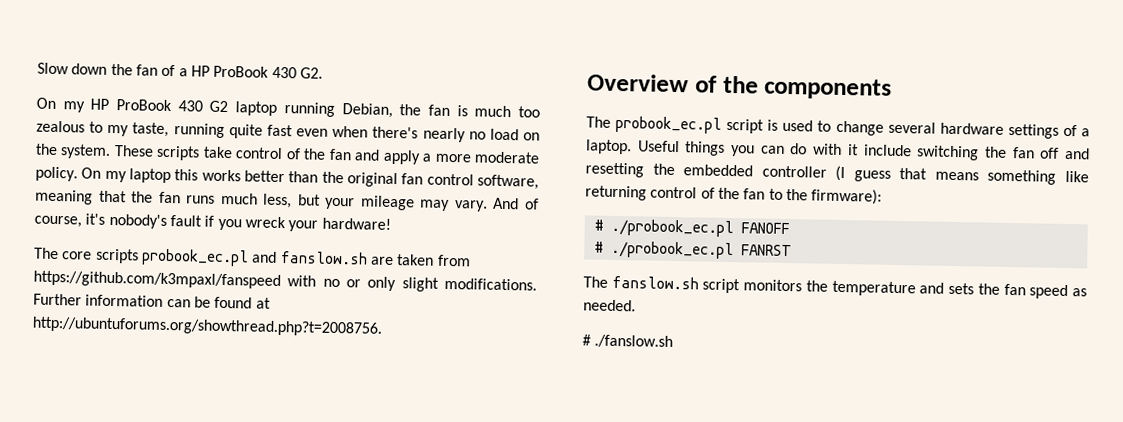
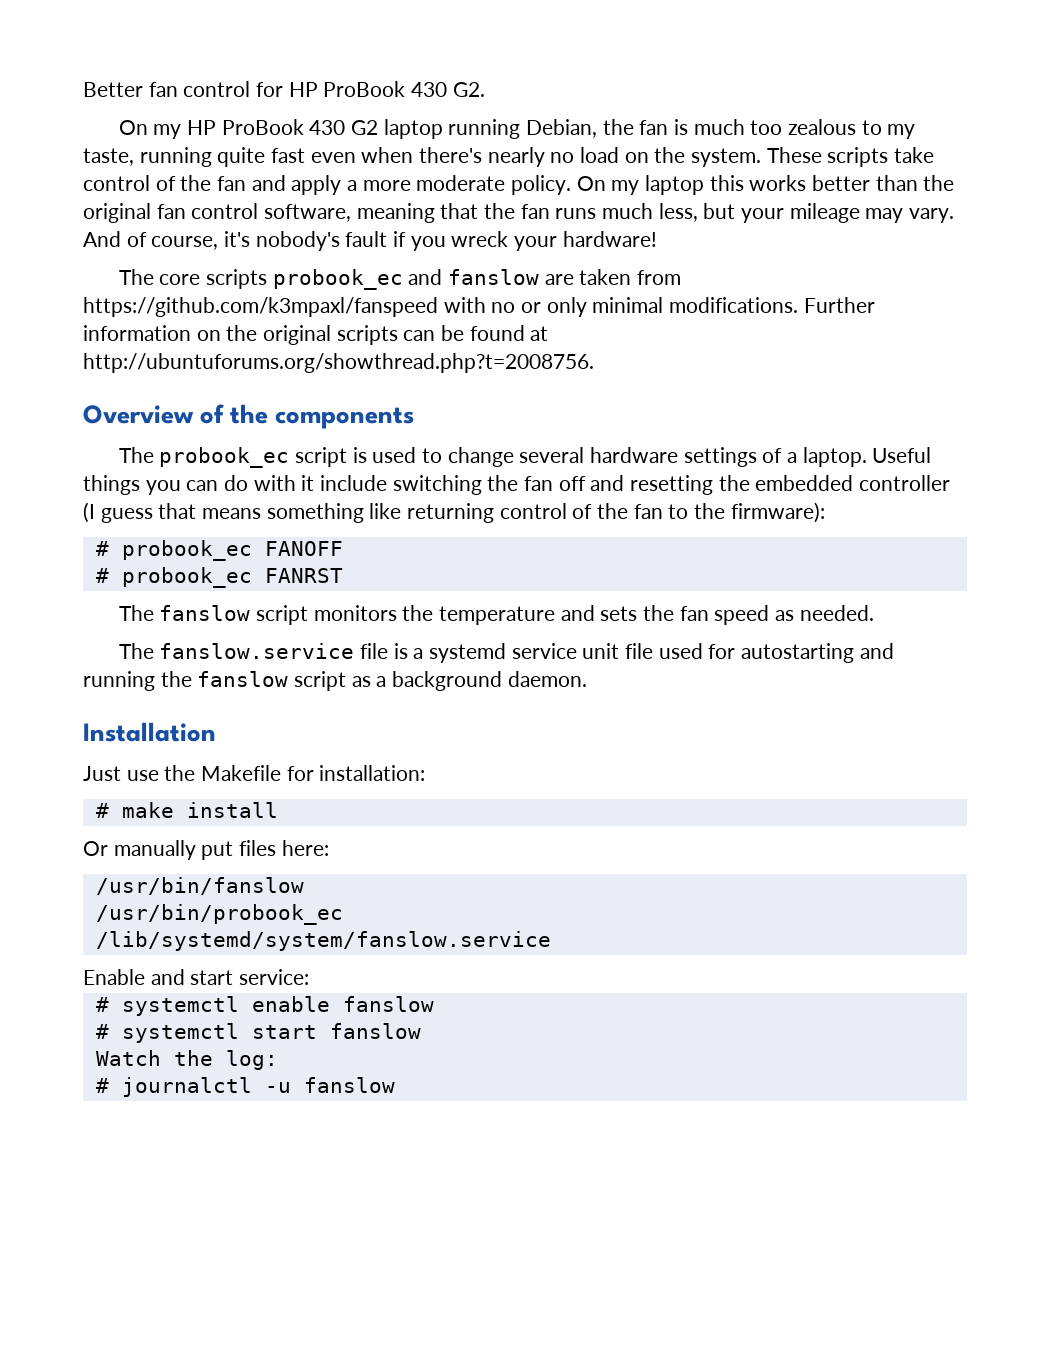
[37,62,188,77] Slow down the fan of a -> [83,81,284,97] Better fan control for
[140,248,368,267] probook_ec.pl and fanslow.sh -> [272,269,539,290] probook_ec and fanslow
[401,277,439,292] slight -> [592,297,664,313] minimal
(164, 300) none -> [196,325,398,345] on the original scripts
[615,115,723,134] probook_ec.pl -> [159,447,290,468] probook_ec
[610,218,734,238] ./probook_ec.pl -> [121,540,252,561] probook_ec
[610,240,734,260] ./probook_ec.pl -> [121,567,252,588] probook_ec
[611,275,699,290] fanslow.sh -> [159,605,251,621] fanslow
[582,334,674,349] # ./fanslow.sh -> [118,643,894,663] [83,671,587,691] [83,722,216,742] [83,765,426,781] [95,802,278,818] [83,840,329,860] [95,877,304,895] [95,904,343,925] [95,931,551,951] [83,969,310,985] [95,996,434,1016] [95,1023,421,1043] [95,1050,278,1070] [95,1077,395,1097] The fanslow.service file is a systemd service unit file used for autostarting and running the fanslow script as a background daemon. // Installation // Just use the Makefile for installation: // # make install // Or manually put files here: // /usr/bin/fanslow // /usr/bin/probook_ec // /lib/systemd/system/fanslow.service // Enable and start service: // # systemctl enable fanslow // # systemctl start fanslow // Watch the log: // # journalctl -u fanslow

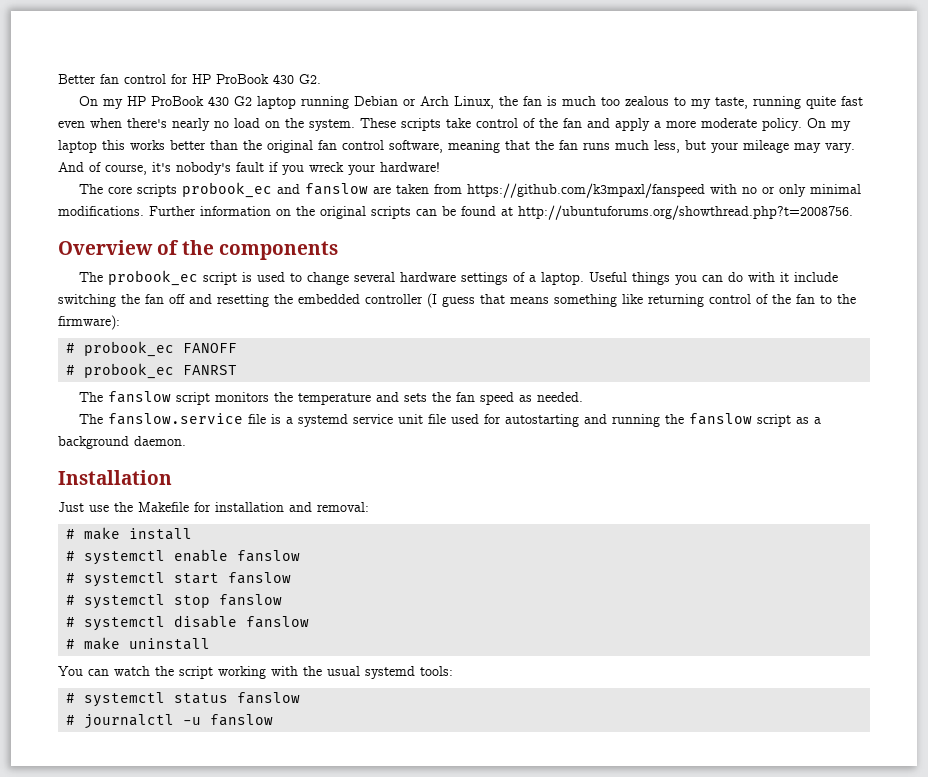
[525,119,597,138] Debian, -> [353,96,494,109] Debian or Arch Linux,
[319,765,426,781] installation: -> [215,502,369,512] installation and removal:
[83,840,329,860] [95,877,304,895] [95,904,343,925] [95,931,551,951] [83,969,310,985] // Or manually put files here: // /usr/bin/fanslow // /usr/bin/probook_ec // /lib/systemd/system/fanslow.service // Enable and start service: -> (193, 534) none
[95,1050,278,1070] Watch the log: -> [66,594,283,609] [66,615,310,631] [66,637,211,650] [58,666,453,679] [66,692,301,707] # systemctl stop fanslow // # systemctl disable fanslow // # make uninstall // You can watch the script working with the usual systemd tools: // # systemctl status fanslow

